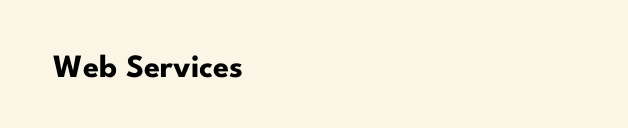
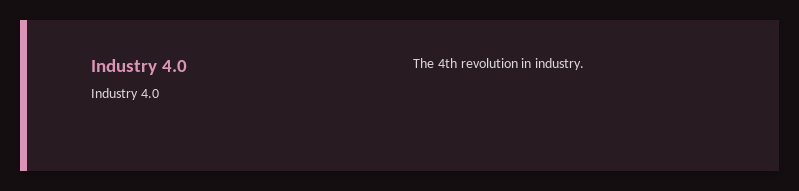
[53,54,243,78] Web Services -> [91,59,188,75] [91,88,159,100] [413,58,585,70] Industry 4.0 // Industry 4.0 // The 4th revolution in industry.

